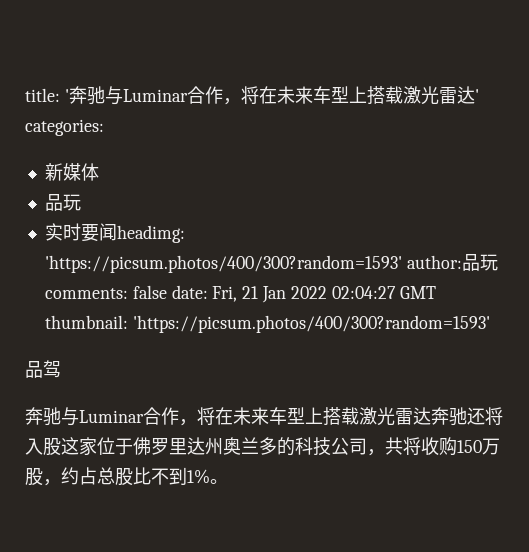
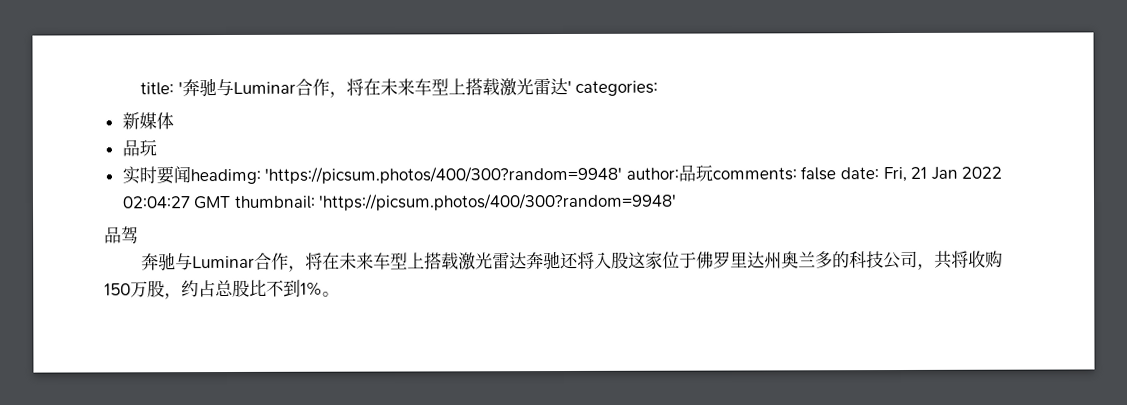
[44,255,402,273] 'https://picsum.photos/400/300?random=1593' -> [264,165,623,184] 'https://picsum.photos/400/300?random=9948'
[132,315,490,333] 'https://picsum.photos/400/300?random=1593' -> [318,192,678,211] 'https://picsum.photos/400/300?random=9948'

